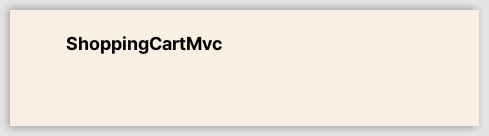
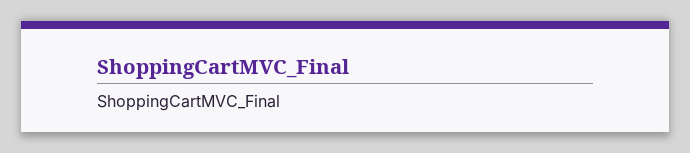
[66,36,222,54] ShoppingCartMvc -> [97,59,349,79] [97,94,280,111] ShoppingCartMVC_Final // ShoppingCartMVC_Final

